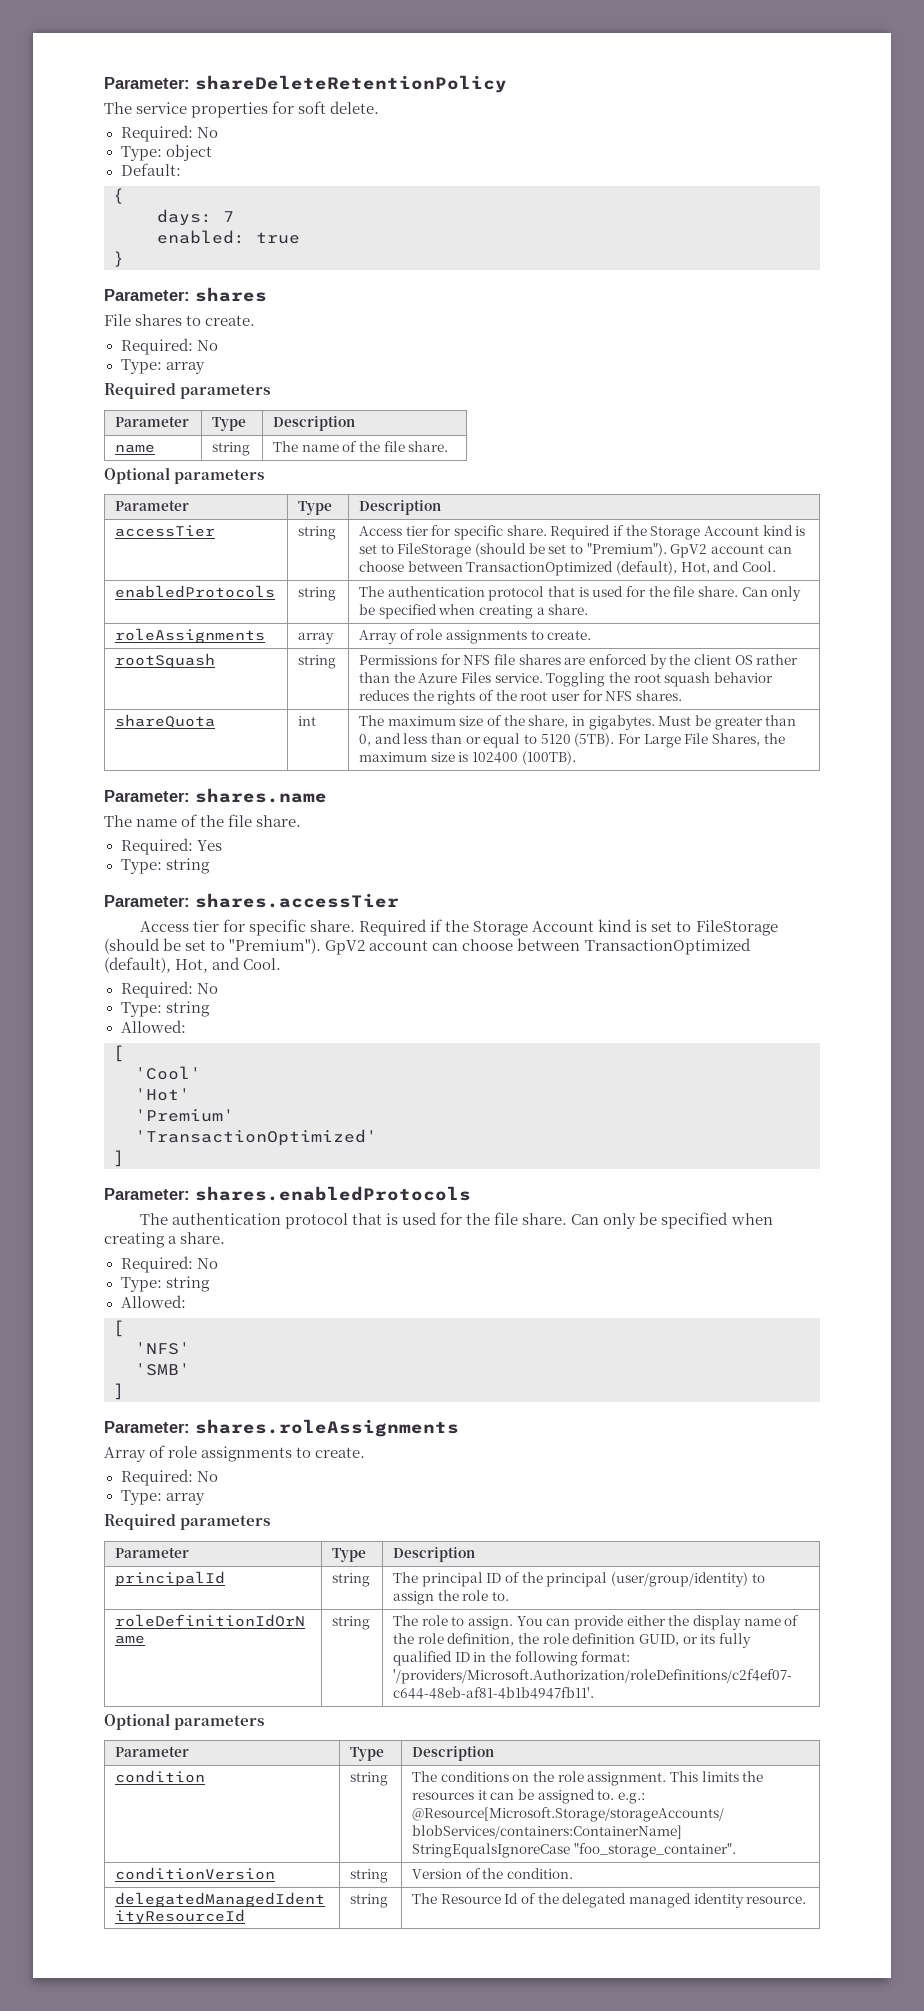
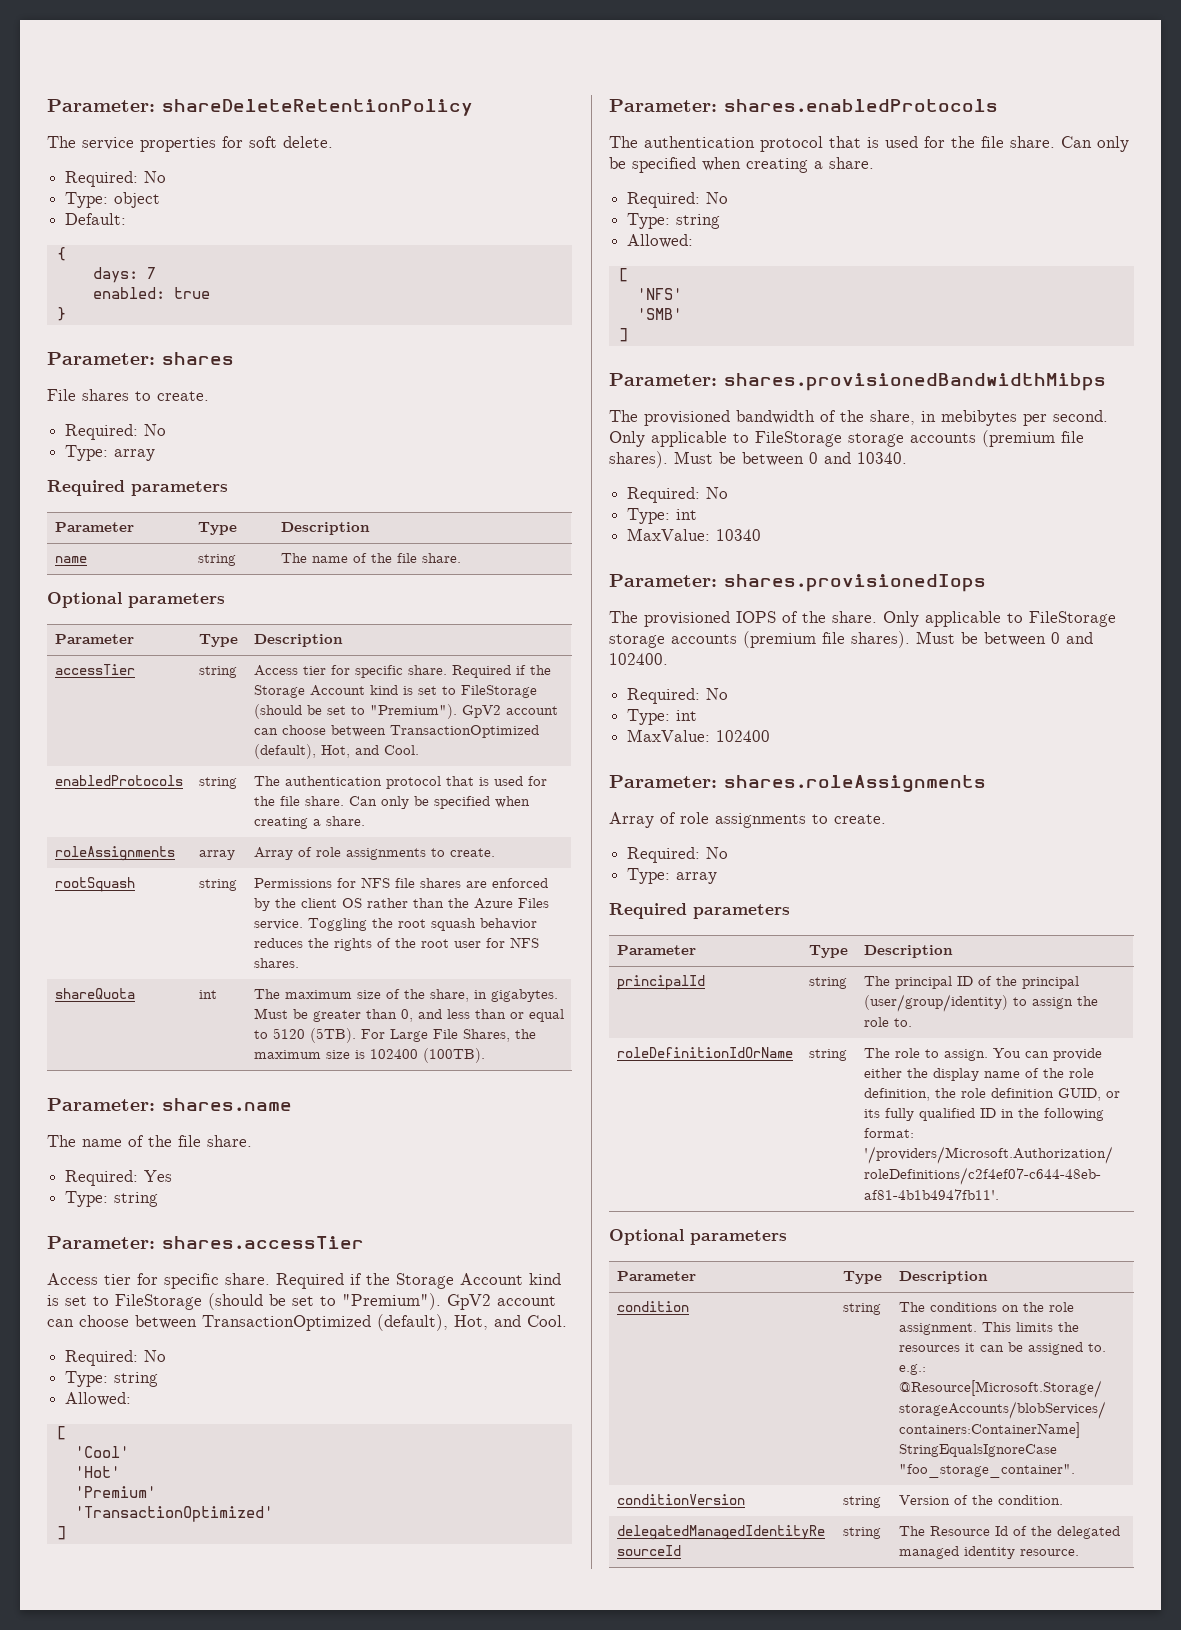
(124, 1391) none -> [609,373,1106,391] [609,410,1108,426] [609,430,1084,447] [609,451,907,468] [627,487,729,503] [627,508,698,524] [627,528,762,541] [609,574,986,592] [609,611,1116,627] [609,631,1093,648] [609,653,668,665] [627,688,729,704] [627,709,698,725] [627,729,771,742] // Parameter: shares.provisionedBandwidthMibps // The provisioned bandwidth of the share, in mebibytes per second. Only applicable to FileStorage storage accounts (premium file shares). Must be between 0 and 10340. // Required: No // Type: int // MaxValue: 10340 // Parameter: shares.provisionedIops // The provisioned IOPS of the share. Only applicable to FileStorage storage accounts (premium file shares). Must be between 0 and 102400. // Required: No // Type: int // MaxValue: 102400

